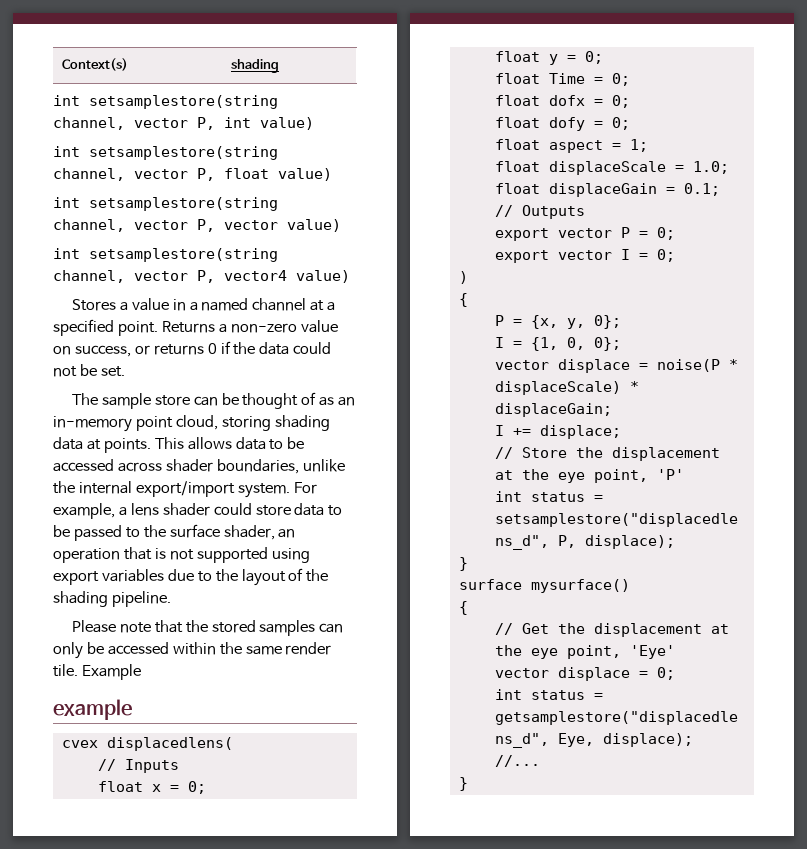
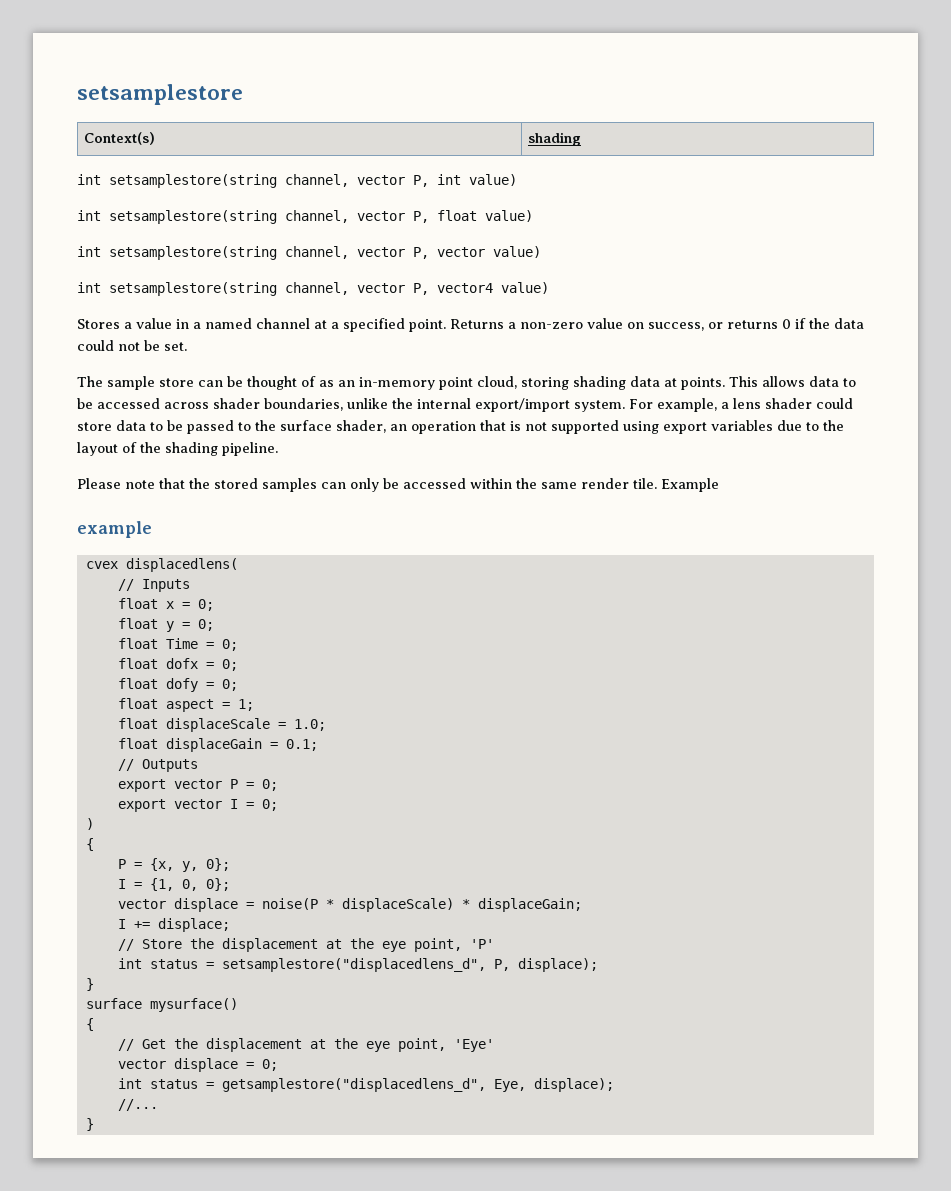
(62, 64) none -> [77,84,243,105] setsamplestore //

